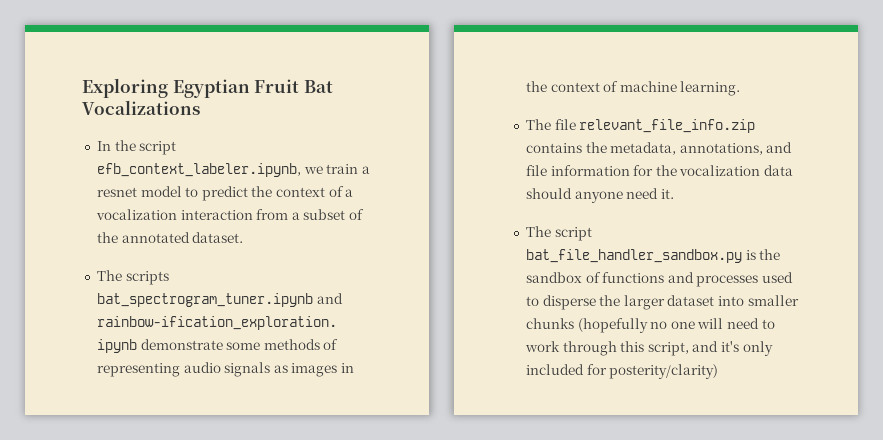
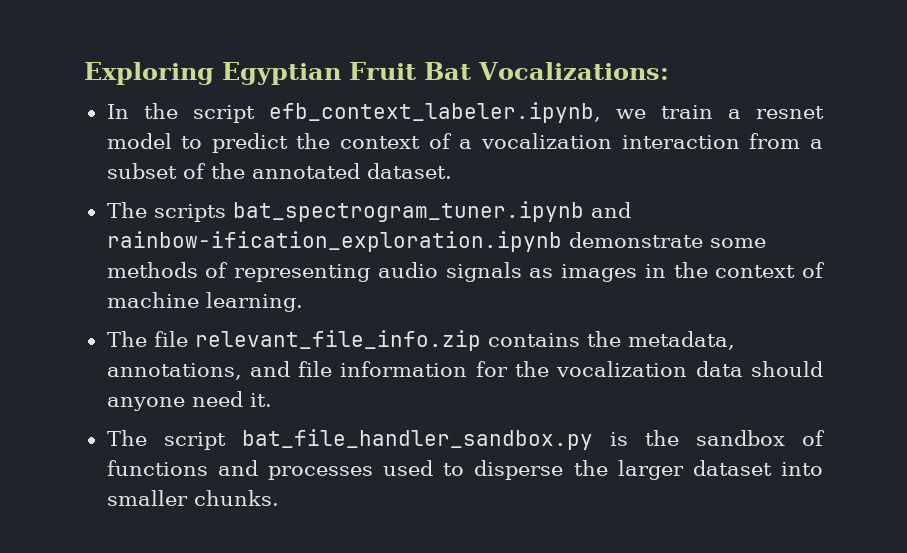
[82,100,200,115] Vocalizations -> [478,62,669,80] Vocalizations:
[525,318,775,333] [524,341,773,356] [525,364,719,379] chunks (hopefully no one will need to work through this script, and it's only included for posterity/clarity) -> [193,490,279,506] chunks.

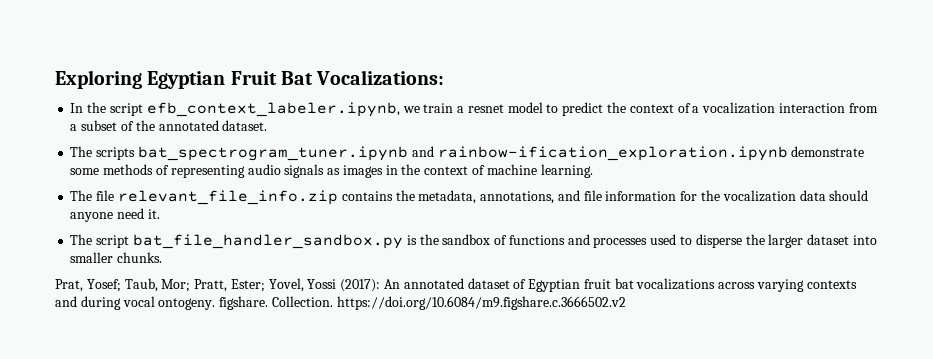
(279, 498) none -> [55,278,857,292] [55,296,626,310] // Prat, Yosef; Taub, Mor; Pratt, Ester; Yovel, Yossi (2017): An annotated dataset of Egyptian fruit bat vocalizations across varying contexts and during vocal ontogeny. figshare. Collection. https://doi.org/10.6084/m9.figshare.c.3666502.v2

